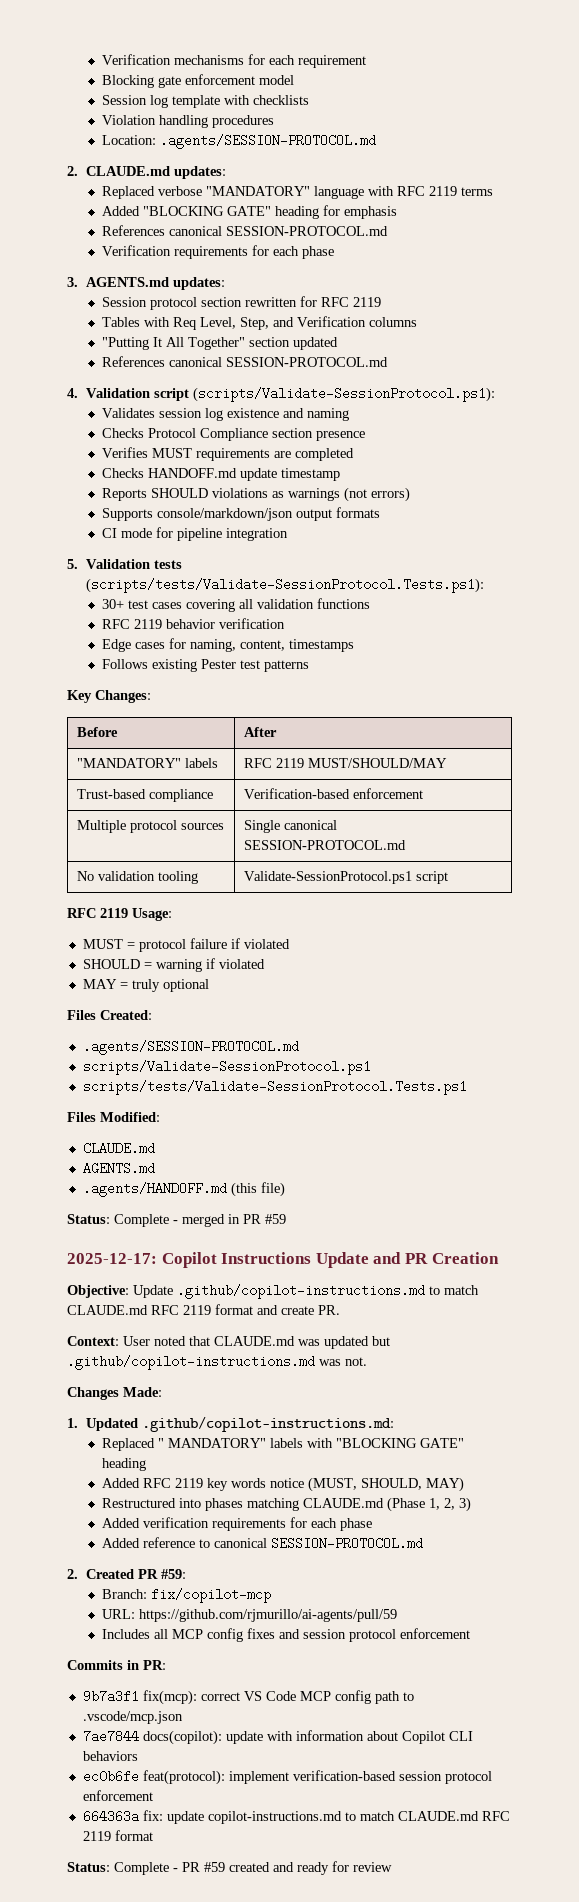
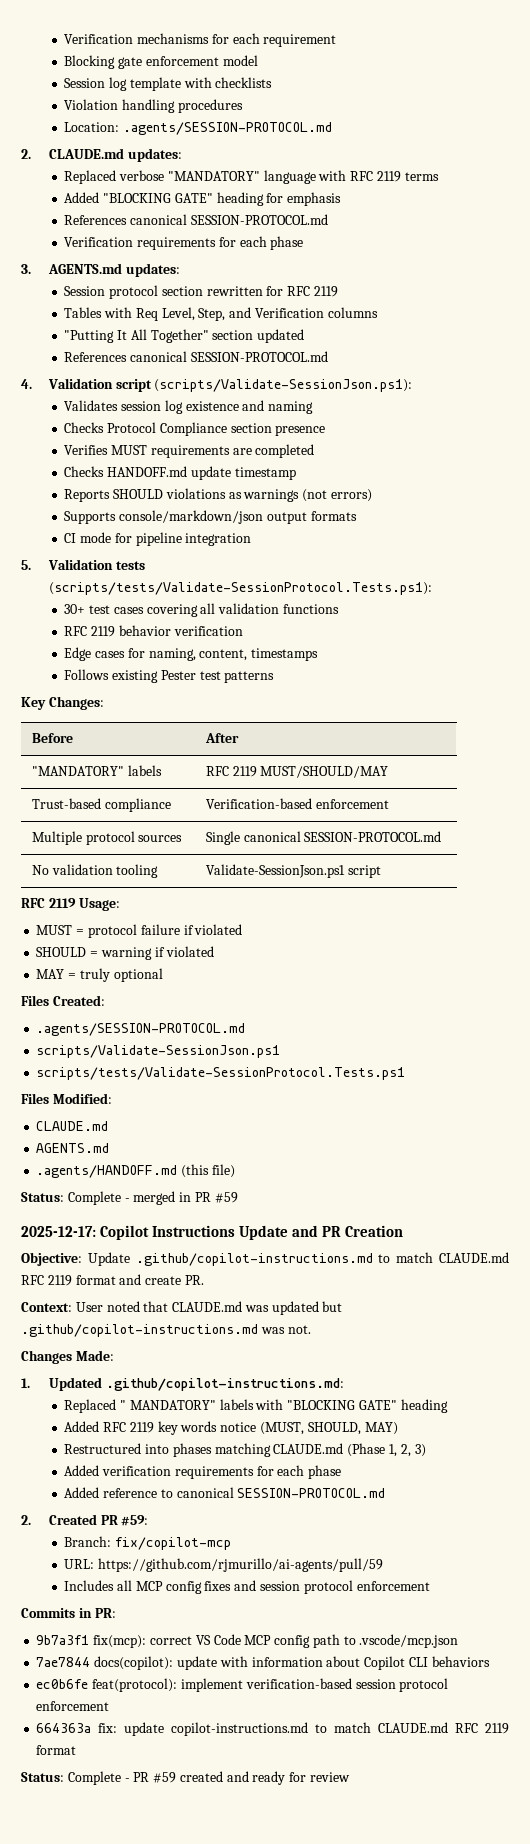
[193,387,496,402] (scripts/Validate-SessionProtocol.ps1): -> [154,379,413,392] (scripts/Validate-SessionJson.ps1):
[244,871,413,884] Validate-SessionProtocol.ps1 -> [205,864,345,878] Validate-SessionJson.ps1
[82,1060,371,1075] scripts/Validate-SessionProtocol.ps1 -> [36,1045,281,1058] scripts/Validate-SessionJson.ps1

